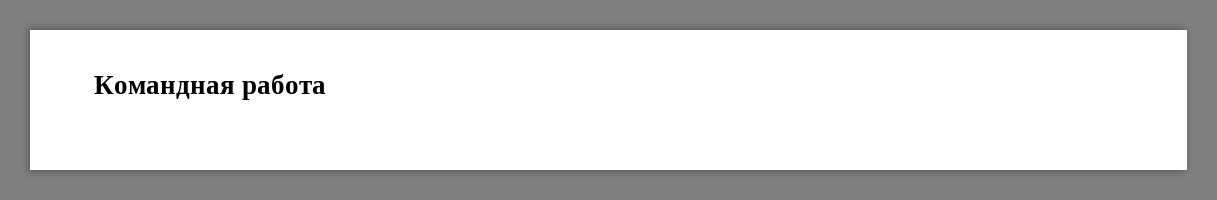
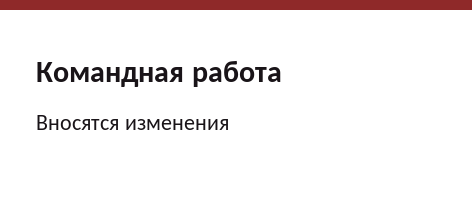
(327, 87) none -> [36,115,229,130] // Вносятся изменения

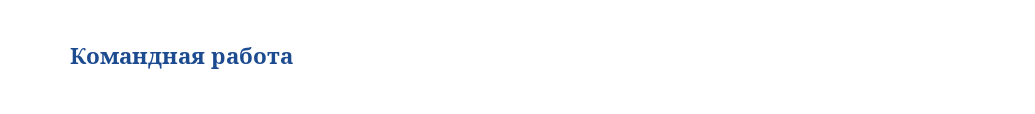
[36,115,229,130] // Вносятся изменения -> (294, 58) none

